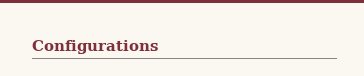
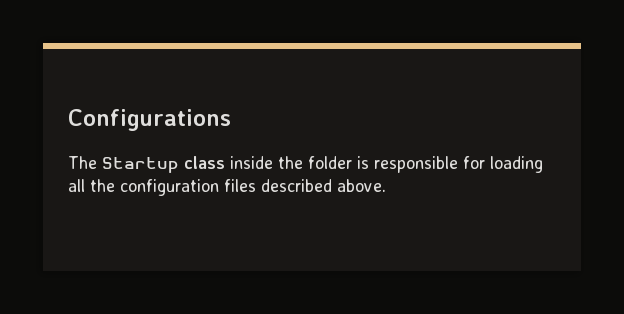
(158, 47) none -> [68,156,543,173] [68,179,386,196] // The Startup class inside the folder is responsible for loading all the configuration files described above.

